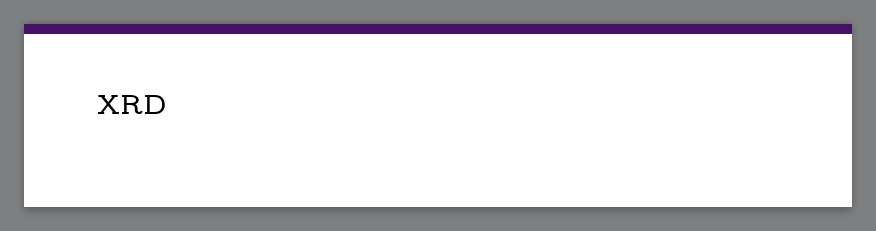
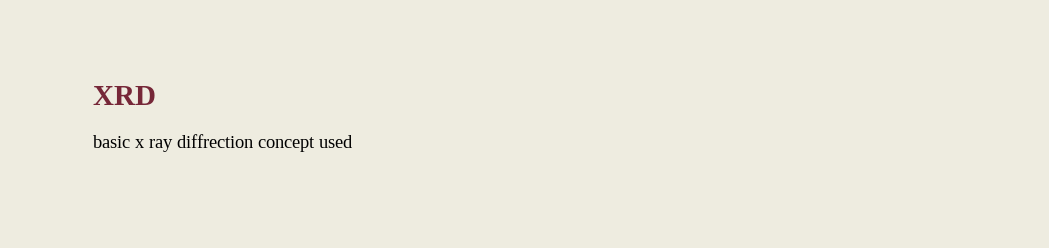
(167, 104) none -> [93,134,353,152] // basic x ray diffrection concept used

